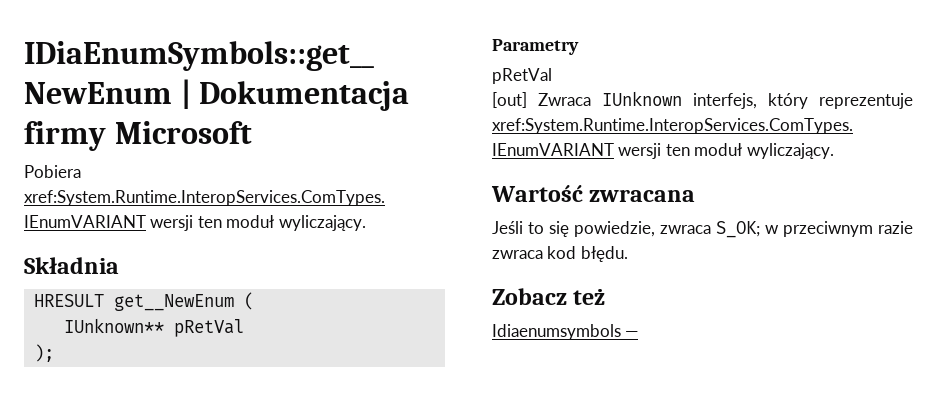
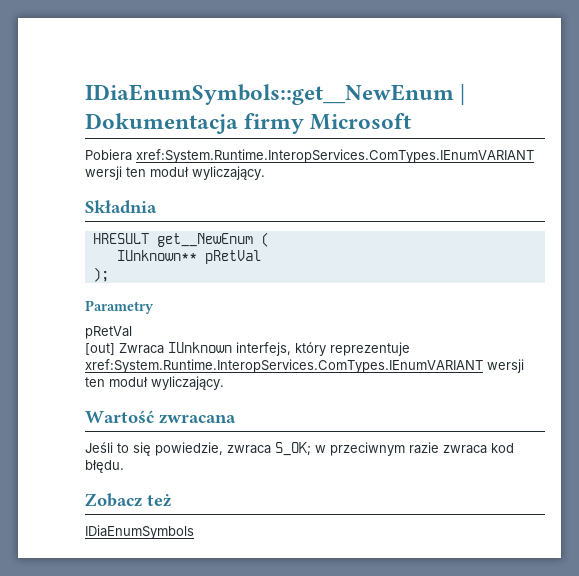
[492,324,639,340] Idiaenumsymbols — -> [85,525,194,539] IDiaEnumSymbols

